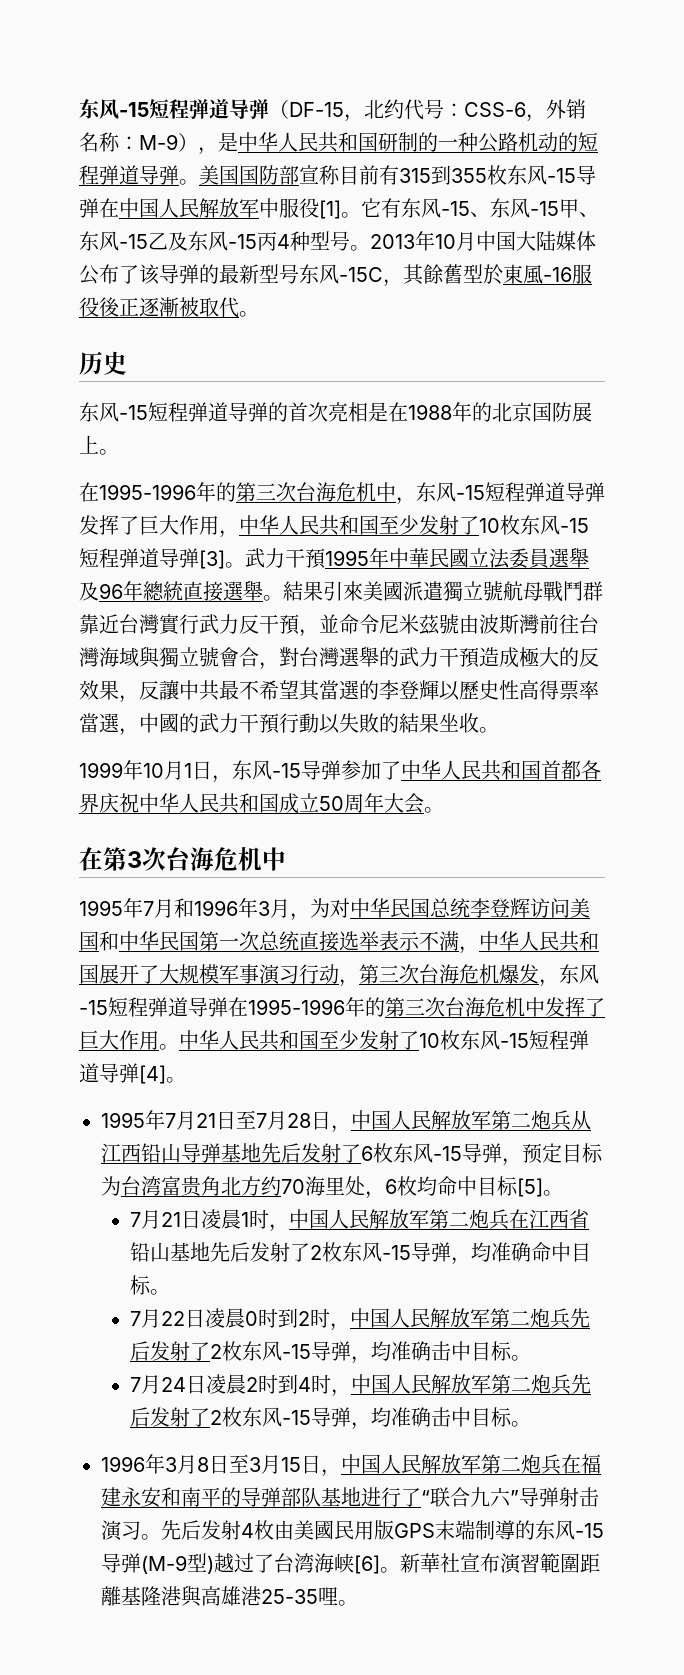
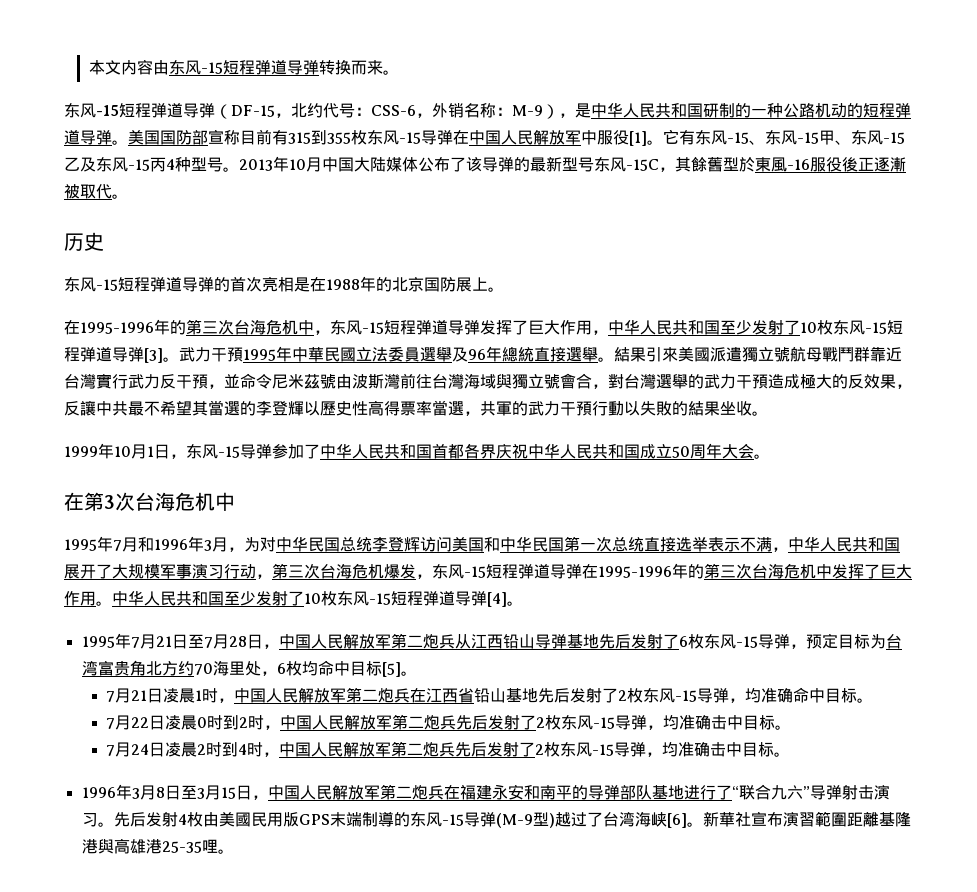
(79, 109) none -> [88,59,399,75] 本文内容由东风-15短程弹道导弹转换而来。 //
[139,713,179,733] 中國 -> [480,401,512,416] 共軍

